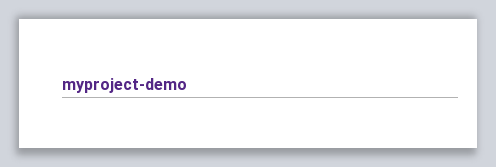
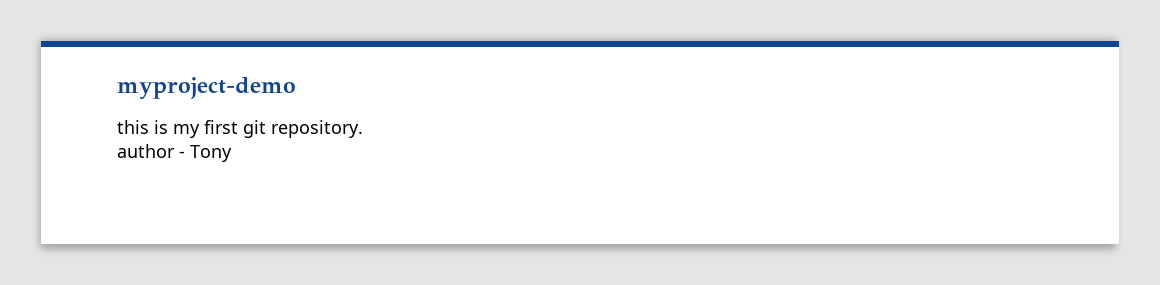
(187, 85) none -> [117,120,363,138] [117,144,232,162] // this is my first git repository. // author - Tony

